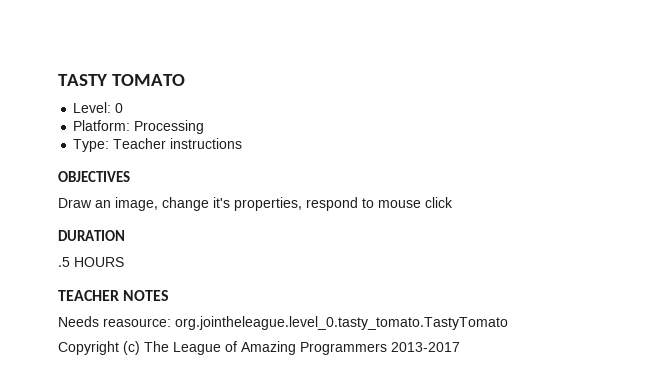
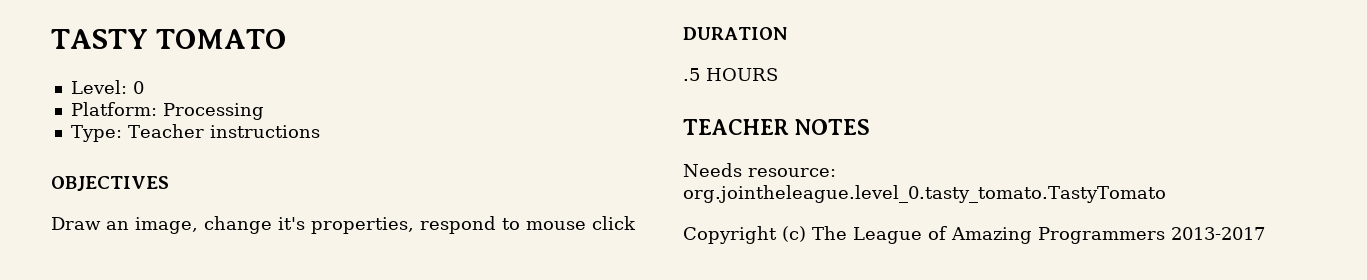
[103,318,171,327] reasource: -> [748,168,836,177] resource:

